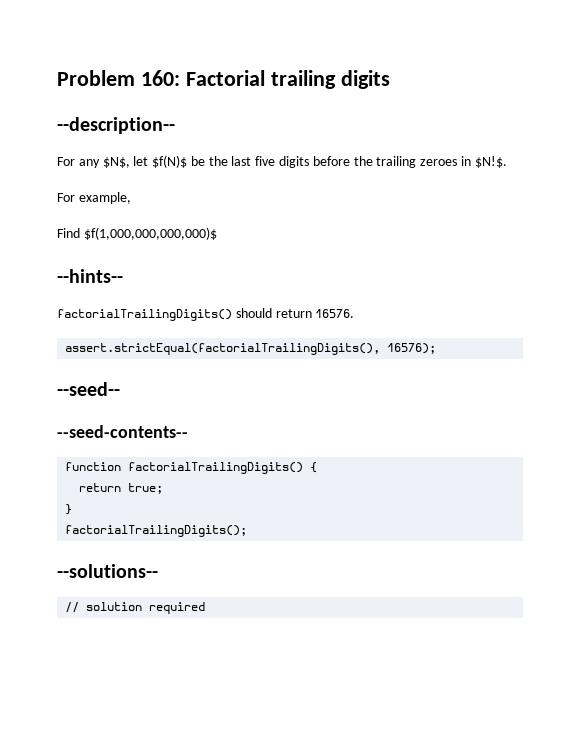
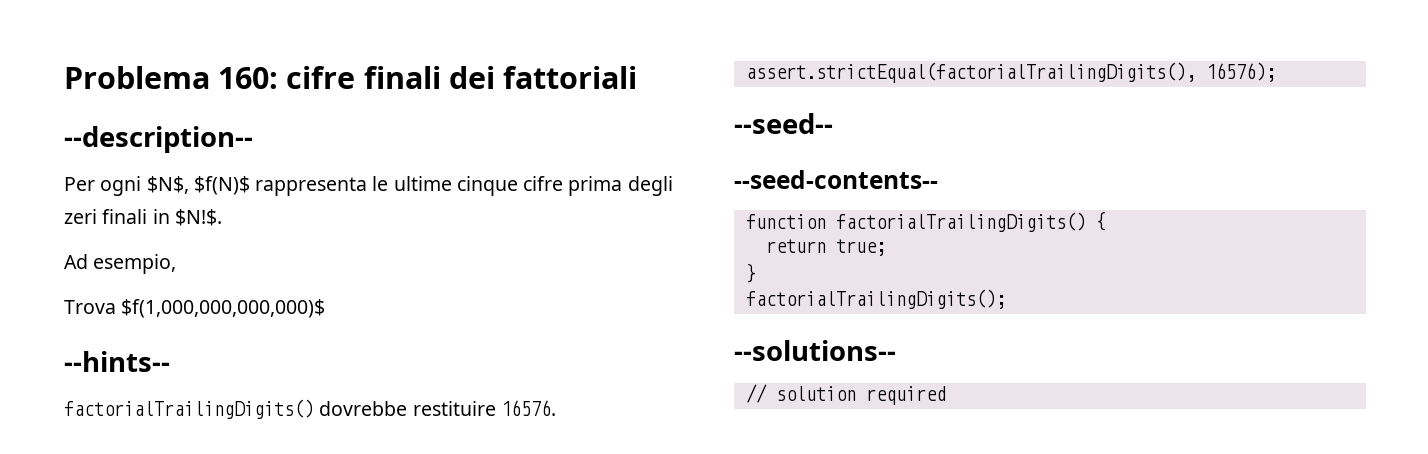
[57,70,390,89] [57,117,175,134] [57,155,458,168] Problem 160: Factorial trailing digits // --description-- // For any $N$, let $f(N)$ be the last five digits before the trailing zeroes -> [64,66,638,89] [64,126,253,153] [64,176,673,196] [64,209,148,224] Problema 160: cifre finali dei fattoriali // --description-- // Per ogni $N$, $f(N)$ rappresenta le ultime cinque cifre prima degli zeri finali
[57,192,131,204] [57,228,80,238] For example, // Find -> [64,254,177,274] [64,300,116,314] Ad esempio, // Trova
[235,308,312,318] should return -> [319,401,496,416] dovrebbe restituire

